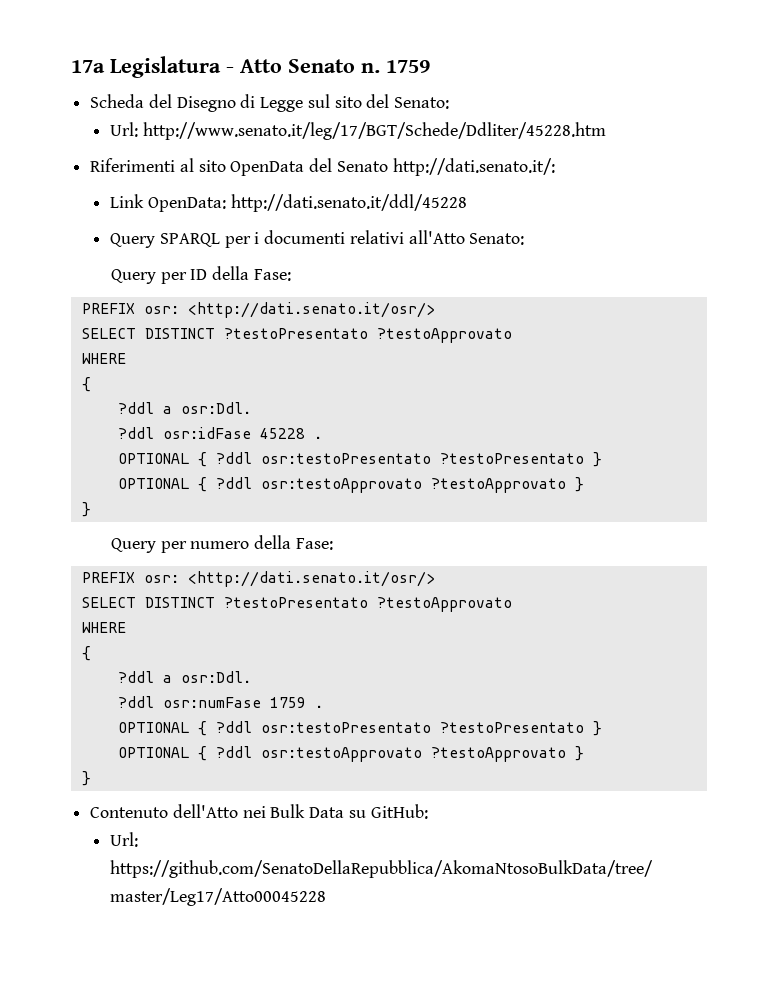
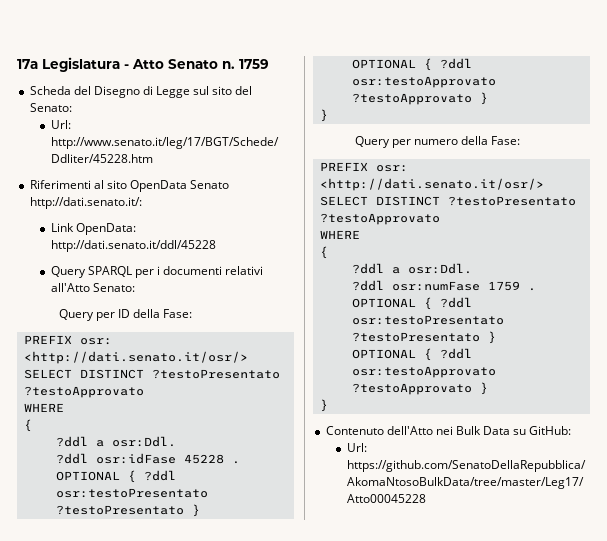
[309,158,333,172] del -> (187, 186) none

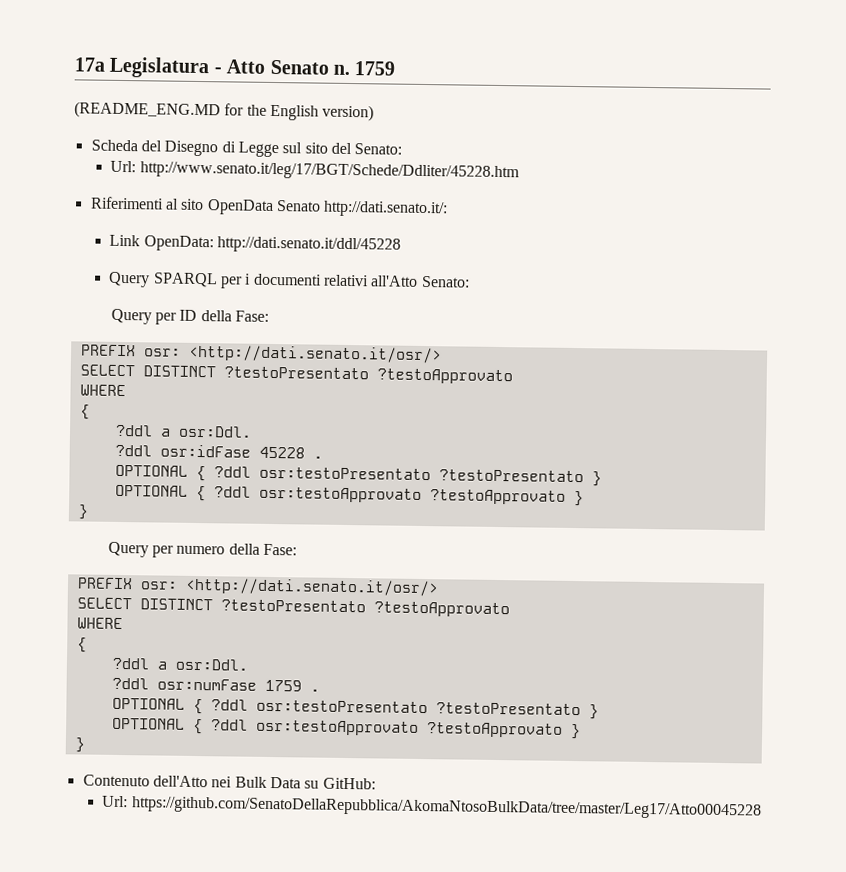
(269, 64) none -> [74,101,375,122] // (README_ENG.MD for the English version)

